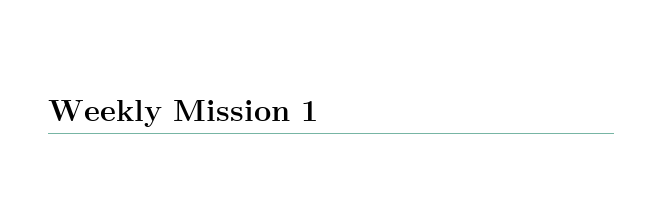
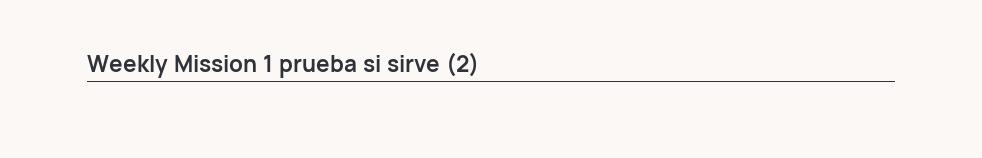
(318, 111) none -> [279,52,480,78] prueba si sirve (2)

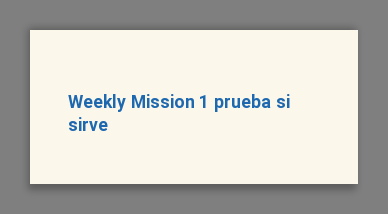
[446,52,480,77] (2) -> (108, 124) none

